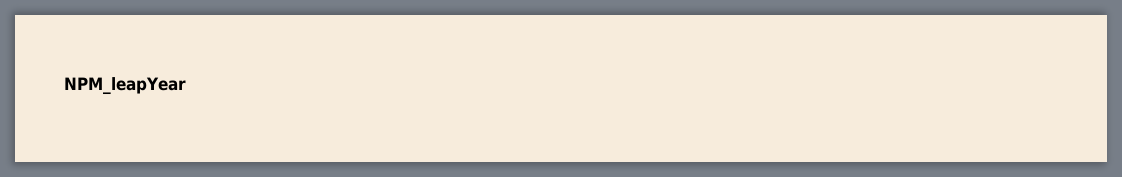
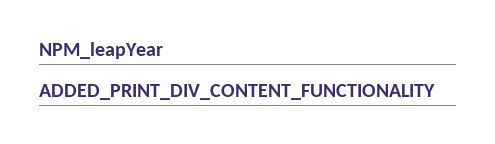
(186, 86) none -> [39,84,435,100] // ADDED_PRINT_DIV_CONTENT_FUNCTIONALITY

